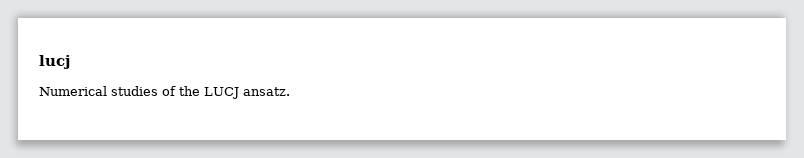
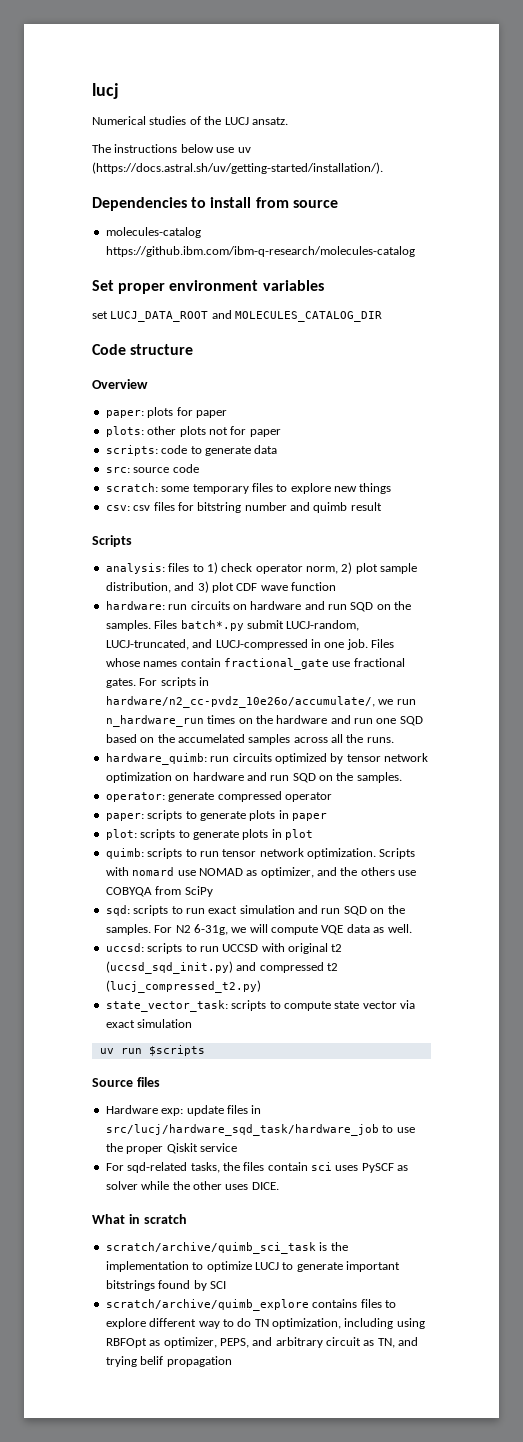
(290, 91) none -> [92,144,251,153] [92,162,383,174] [92,197,338,211] [105,227,201,238] [105,246,415,257] [92,280,324,294] [92,310,383,322] [92,344,194,355] [92,379,148,389] [105,407,227,418] [105,426,281,437] [105,445,278,456] [105,464,199,473] [105,483,392,494] [105,502,382,513] [92,535,132,547] [105,562,418,574] [105,581,336,593] [105,601,412,612] [105,620,360,631] [105,639,394,650] [105,658,405,670] [105,677,209,688] [105,696,416,708] [105,715,423,727] [105,734,394,745] [105,753,428,765] [105,772,402,783] [105,791,332,802] [105,810,327,821] [105,829,313,840] [105,848,416,859] [105,867,417,878] [105,886,213,897] [105,905,405,916] [105,924,412,935] [105,943,343,954] [105,961,338,974] [105,980,261,993] [105,1000,415,1012] [105,1019,193,1028] [99,1045,205,1056] [92,1077,160,1087] [105,1105,262,1116] [105,1124,415,1136] [105,1143,237,1154] [105,1162,409,1173] [105,1181,279,1190] [92,1214,187,1224] [105,1242,348,1254] [105,1261,400,1272] [105,1280,226,1291] [105,1299,396,1311] [105,1318,425,1329] [105,1337,419,1348] [105,1356,232,1367] // The instructions below use uv (https://docs.astral.sh/uv/getting-started/installation/). // Dependencies to install from source // molecules-catalog https://github.ibm.com/ibm-q-research/molecules-catalog // Set proper environment variables // set LUCJ_DATA_ROOT and MOLECULES_CATALOG_DIR // Code structure // Overview // paper: plots for paper // plots: other plots not for paper // scripts: code to generate data // src: source code // scratch: some temporary files to explore new things // csv: csv files for bitstring number and quimb result // Scripts // analysis: files to 1) check operator norm, 2) plot sample distribution, and 3) plot CDF wave function // hardware: run circuits on hardware and run SQD on the samples. Files batch*.py submit LUCJ-random, LUCJ-truncated, and LUCJ-compressed in one job. Files whose names contain fractional_gate use fractional gates. For scripts in hardware/n2_cc-pvdz_10e26o/accumulate/, we run n_hardware_run times on the hardware and run one SQD based on the accumelated samples across all the runs. // hardware_quimb: run circuits optimized by tensor network optimization on hardware and run SQD on the samples. // operator: generate compressed operator // paper: scripts to generate plots in paper // plot: scripts to generate plots in plot // quimb: scripts to run tensor network optimization. Scripts with nomard use NOMAD as optimizer, and the others use COBYQA from SciPy // sqd: scripts to run exact simulation and run SQD on the samples. For N2 6-31g, we will compute VQE data as well. // uccsd: scripts to run UCCSD with original t2 (uccsd_sqd_init.py) and compressed t2 (lucj_compressed_t2.py) // state_vector_task: scripts to compute state vector via exact simulation // uv run $scripts // Source files // Hardware exp: update files in src/lucj/hardware_sqd_task/hardware_job to use the proper Qiskit service // For sqd-related tasks, the files contain sci uses PySCF as solver while the other uses DICE. // What in scratch // scratch/archive/quimb_sci_task is the implementation to optimize LUCJ to generate important bitstrings found by SCI // scratch/archive/quimb_explore contains files to explore different way to do TN optimization, including using RBFOpt as optimizer, PEPS, and arbitrary circuit as TN, and trying belif propagation

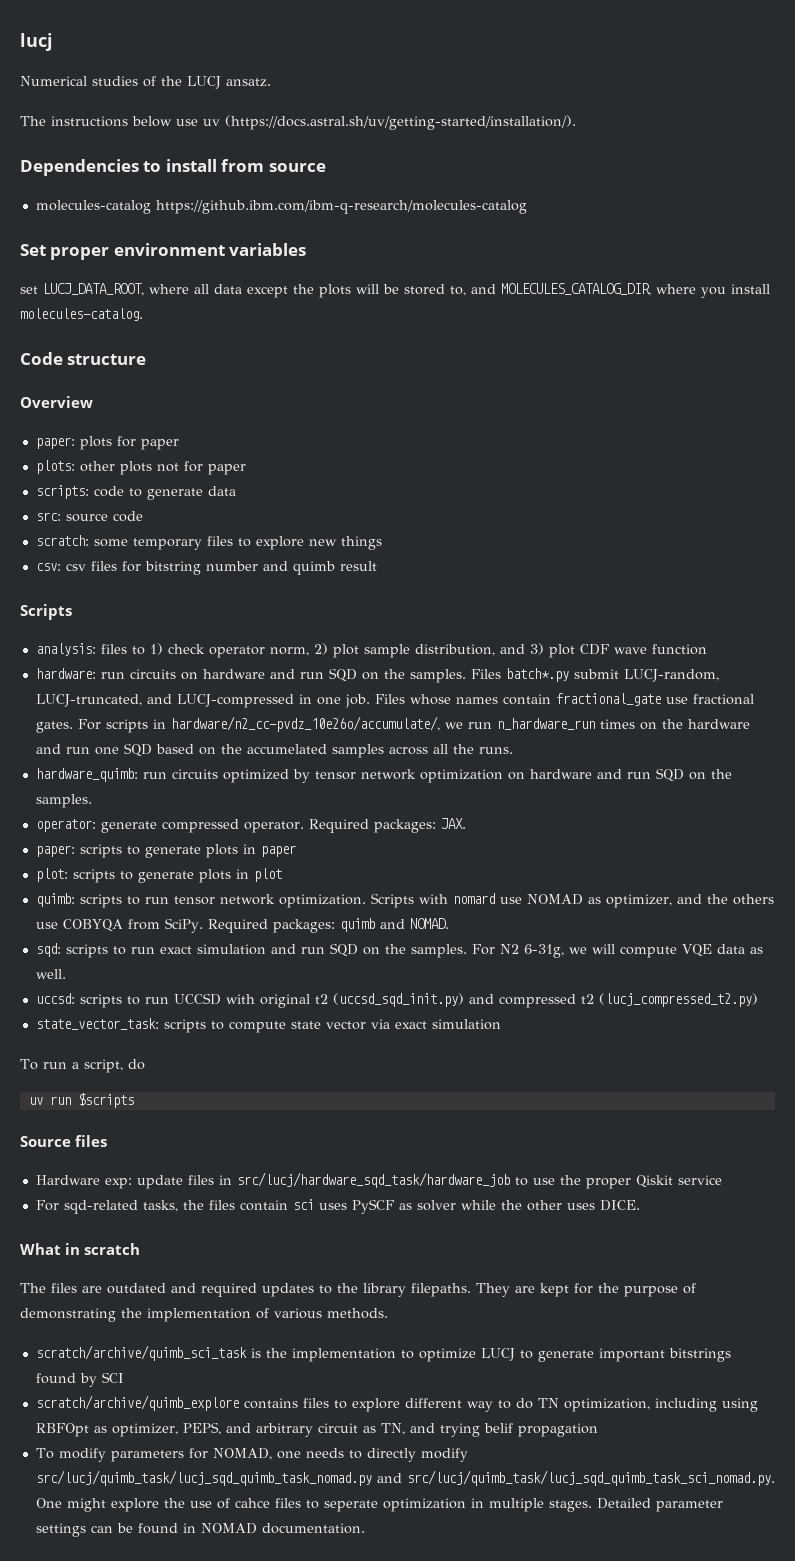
[110,310,383,322] LUCJ_DATA_ROOT and MOLECULES_CATALOG_DIR -> [43,283,770,298] [20,308,143,321] LUCJ_DATA_ROOT, where all data except the plots will be stored to, and MOLECULES_CATALOG_DIR, where you install molecules-catalog.
[284,792,332,802] operator -> [243,818,466,833] operator. Required packages: JAX.
[184,886,213,897] SciPy -> [164,918,449,933] SciPy. Required packages: quimb and NOMAD.
(193, 1023) none -> [20,1059,145,1073] // To run a script, do
(187, 1219) none -> [20,1283,696,1297] [20,1308,388,1322] // The files are outdated and required updates to the library filepaths. They are kept for the purpose of demonstrating the implementation of various methods.
(232, 1361) none -> [35,1448,468,1462] [35,1470,775,1486] [35,1498,723,1512] [35,1523,365,1537] // To modify parameters for NOMAD, one needs to directly modify src/lucj/quimb_task/lucj_sqd_quimb_task_nomad.py and src/lucj/quimb_task/lucj_sqd_quimb_task_sci_nomad.py. One might explore the use of cahce files to seperate optimization in multiple stages. Detailed parameter settings can be found in NOMAD documentation.

